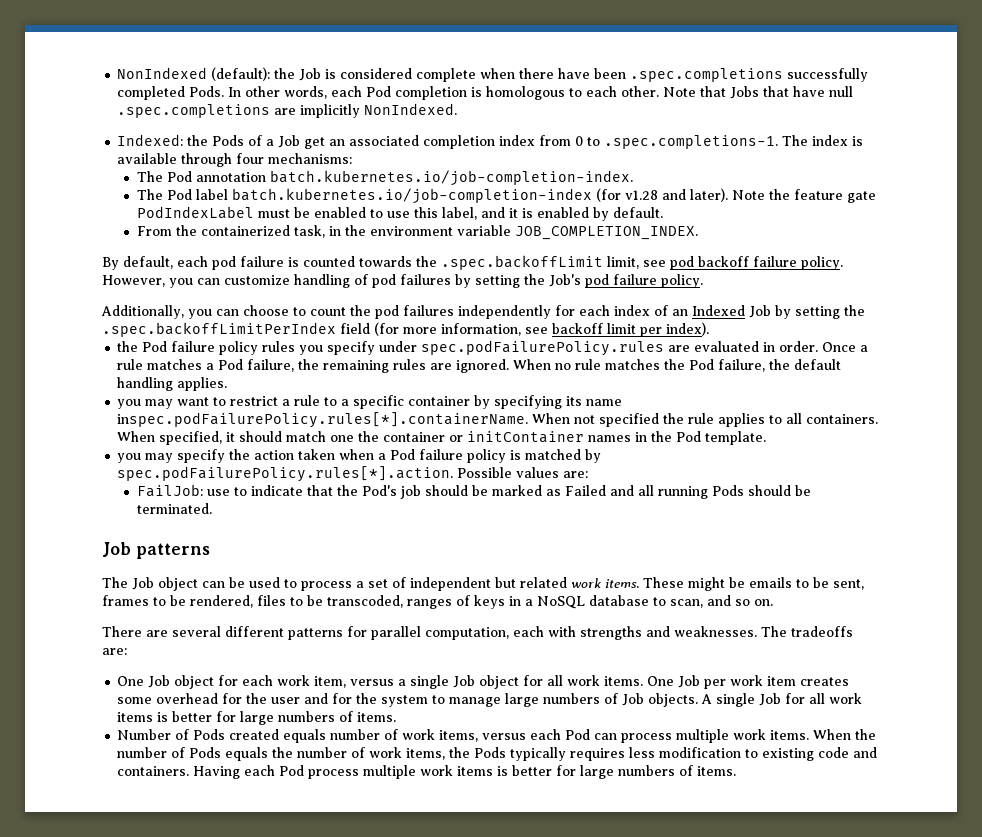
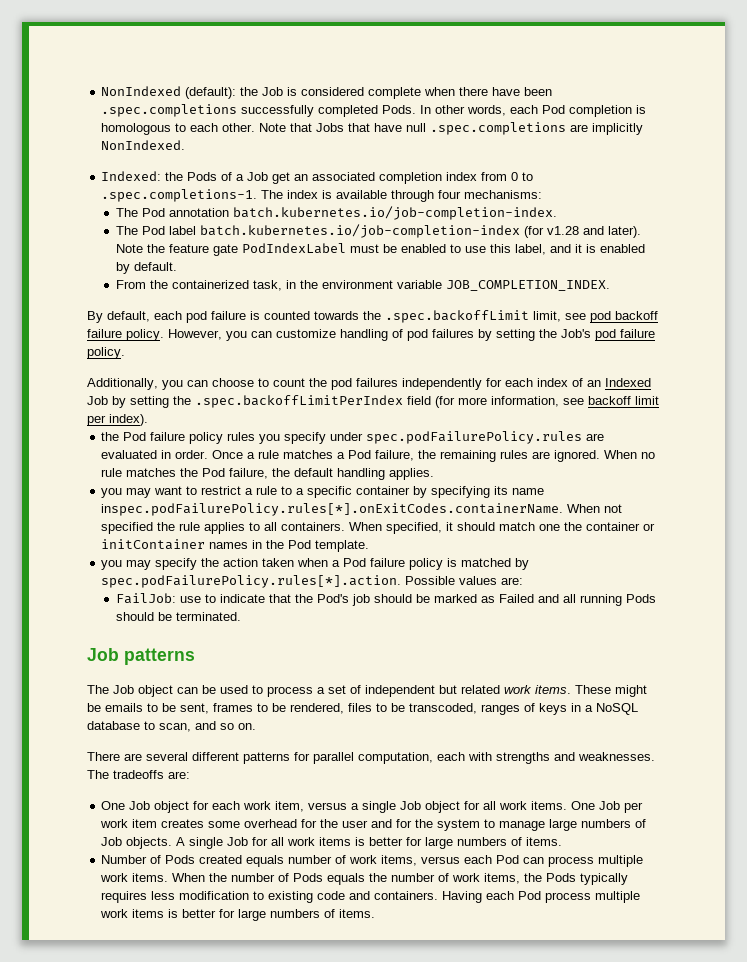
[117,412,529,428] inspec.podFailurePolicy.rules[*].containerName. -> [101,503,564,516] inspec.podFailurePolicy.rules[*].onExitCodes.containerName.

